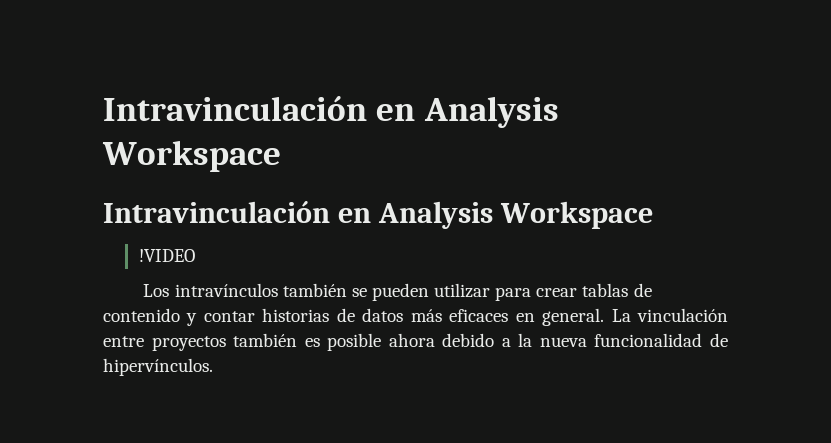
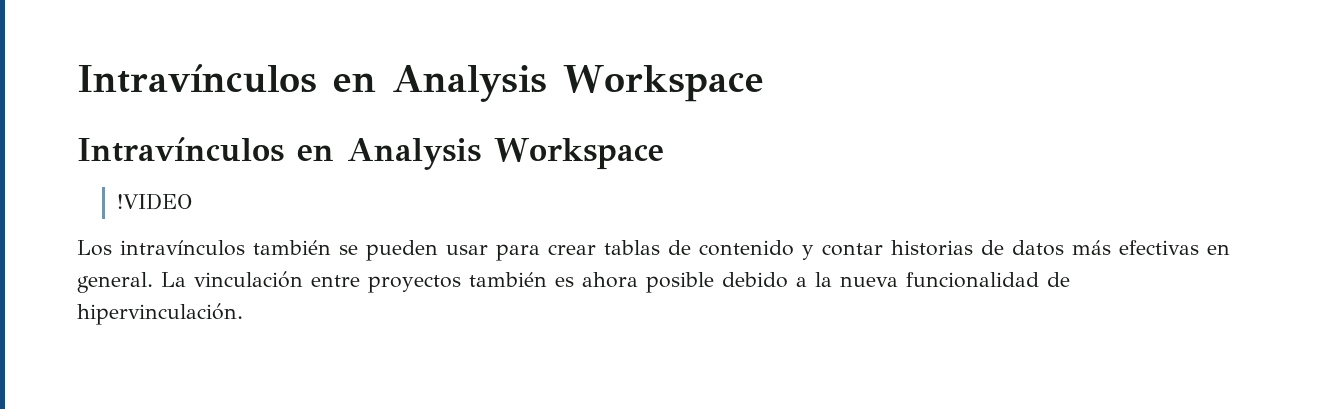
[103,96,559,128] [102,140,281,172] [103,201,330,223] Intravinculación en Analysis Workspace // Intravinculación -> [77,64,764,102] [77,137,284,162] Intravínculos en Analysis Workspace // Intravínculos
[434,283,491,298] utilizar -> [446,245,488,255] usar
[449,309,509,322] eficaces -> [1119,240,1199,255] efectivas
[327,333,435,351] posible ahora -> [582,272,714,293] ahora posible
[103,358,213,376] hipervínculos. -> [77,303,243,325] hipervinculación.

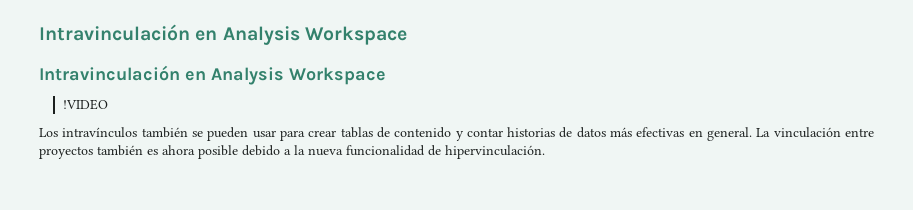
[77,64,764,102] [77,137,284,162] Intravínculos en Analysis Workspace // Intravínculos -> [39,24,407,45] [39,65,180,81] Intravinculación en Analysis Workspace // Intravinculación

